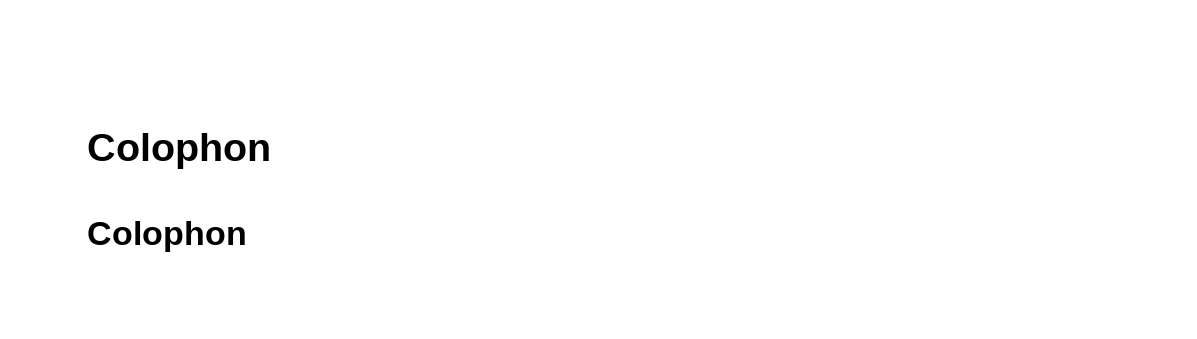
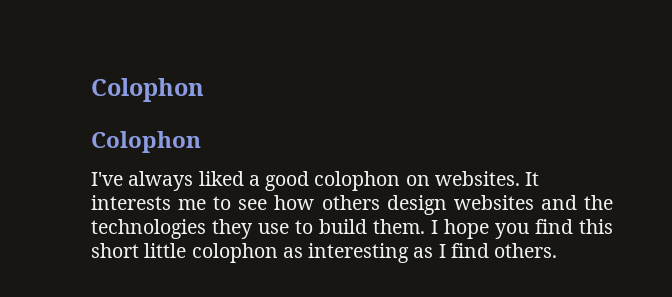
(247, 236) none -> [91,171,540,191] [91,195,613,215] [91,219,613,239] [91,243,558,263] // I've always liked a good colophon on websites. It interests me to see how others design websites and the technologies they use to build them. I hope you find this short little colophon as interesting as I find others.

